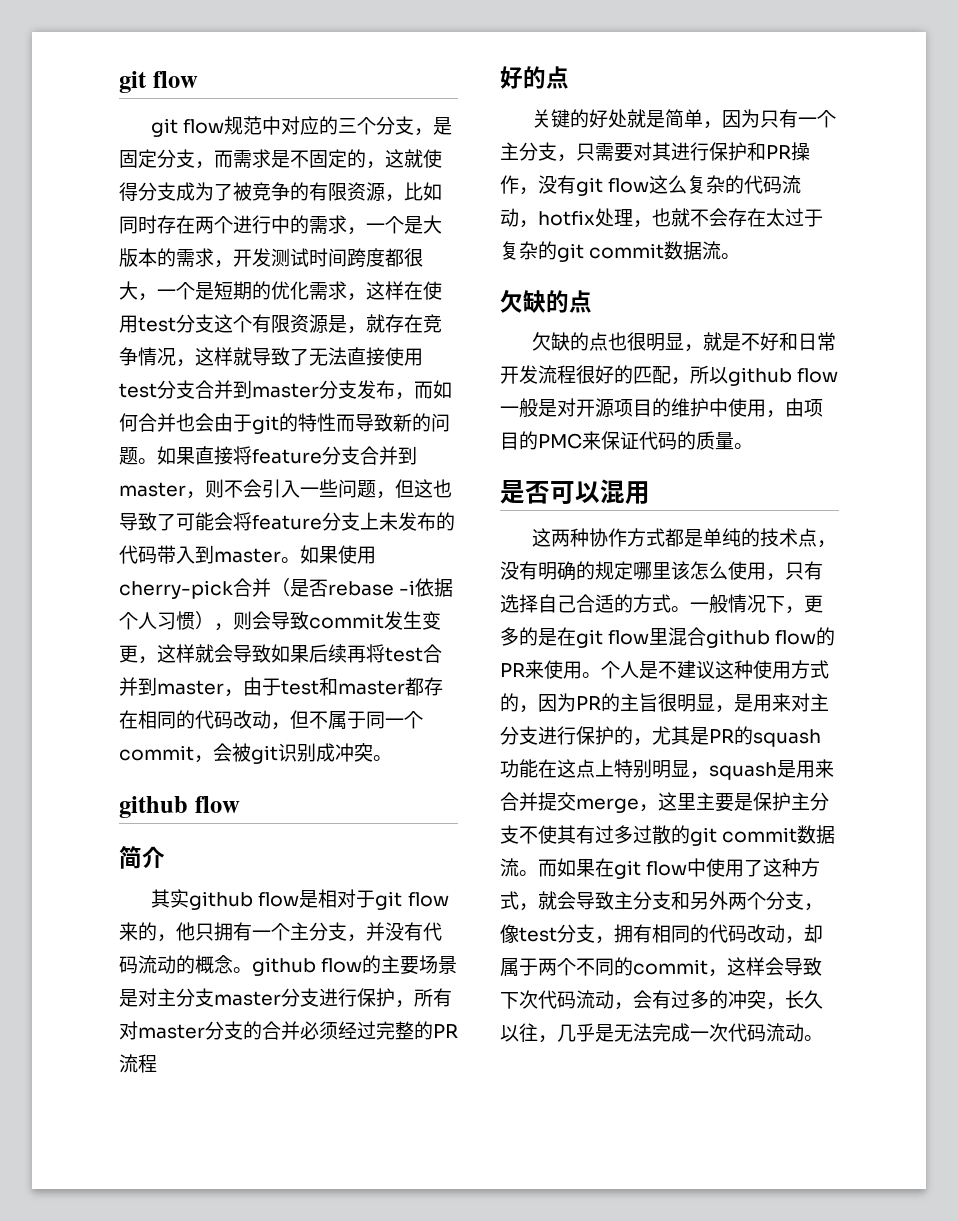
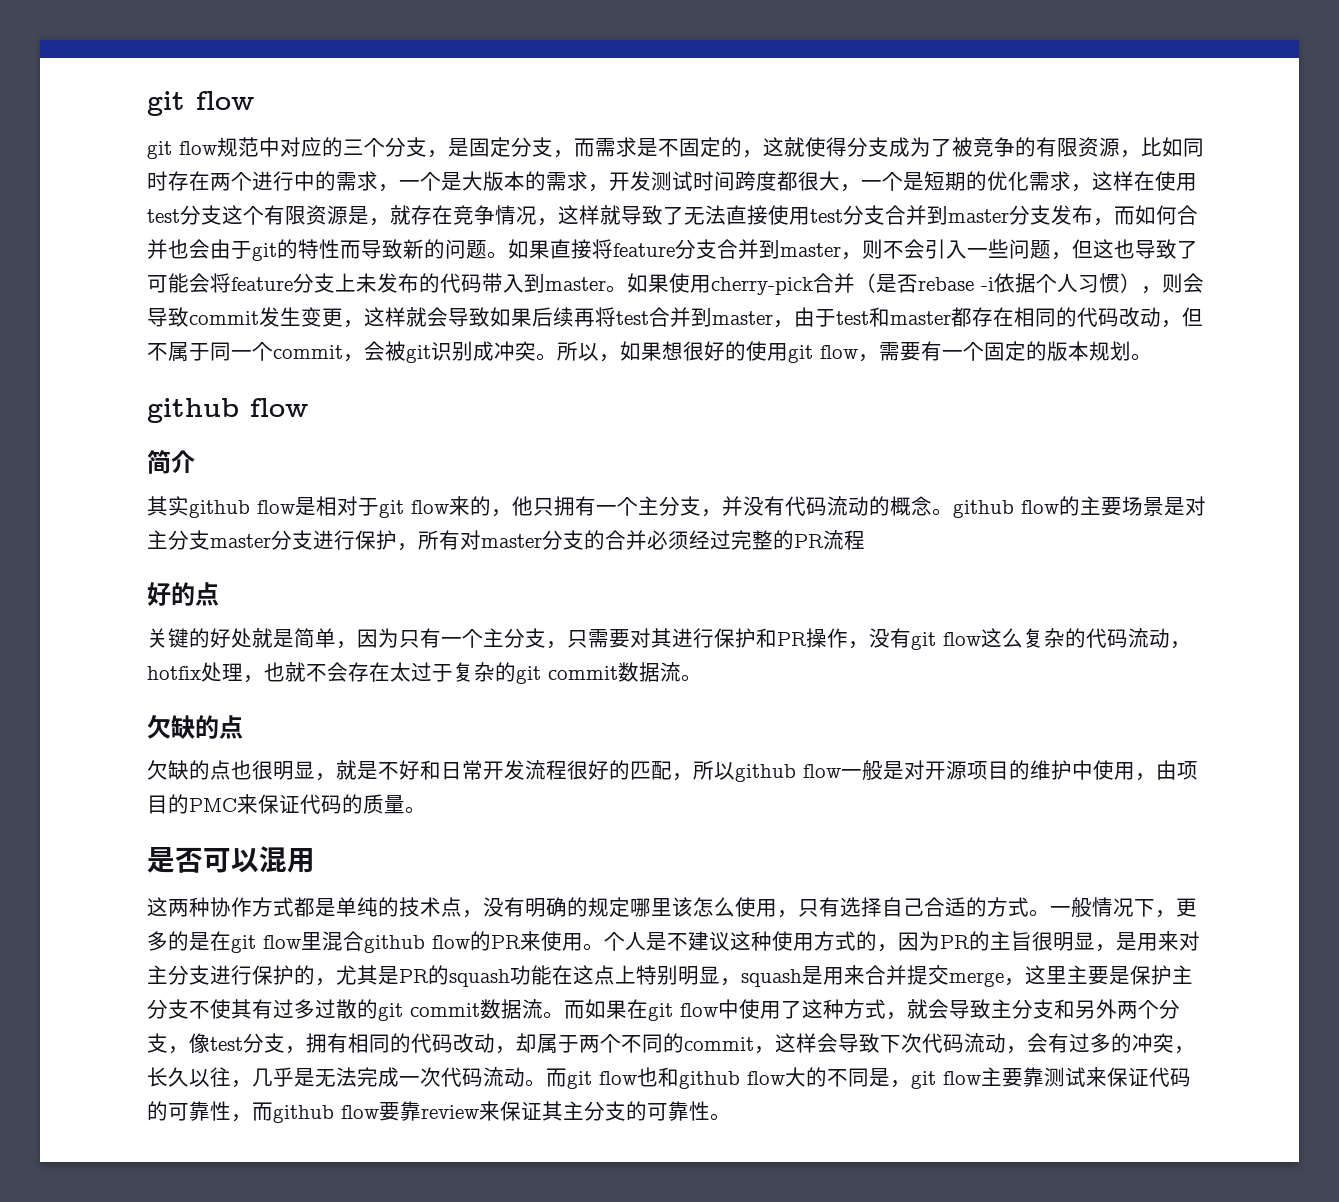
(392, 758) none -> [557,341,1152,363] 所以，如果想很好的使用git flow，需要有一个固定的版本规划。
(823, 1038) none -> [546,1067,1191,1089] [147,1101,731,1123] 而git flow也和github flow大的不同是，git flow主要靠测试来保证代码的可靠性，而github flow要靠review来保证其主分支的可靠性。

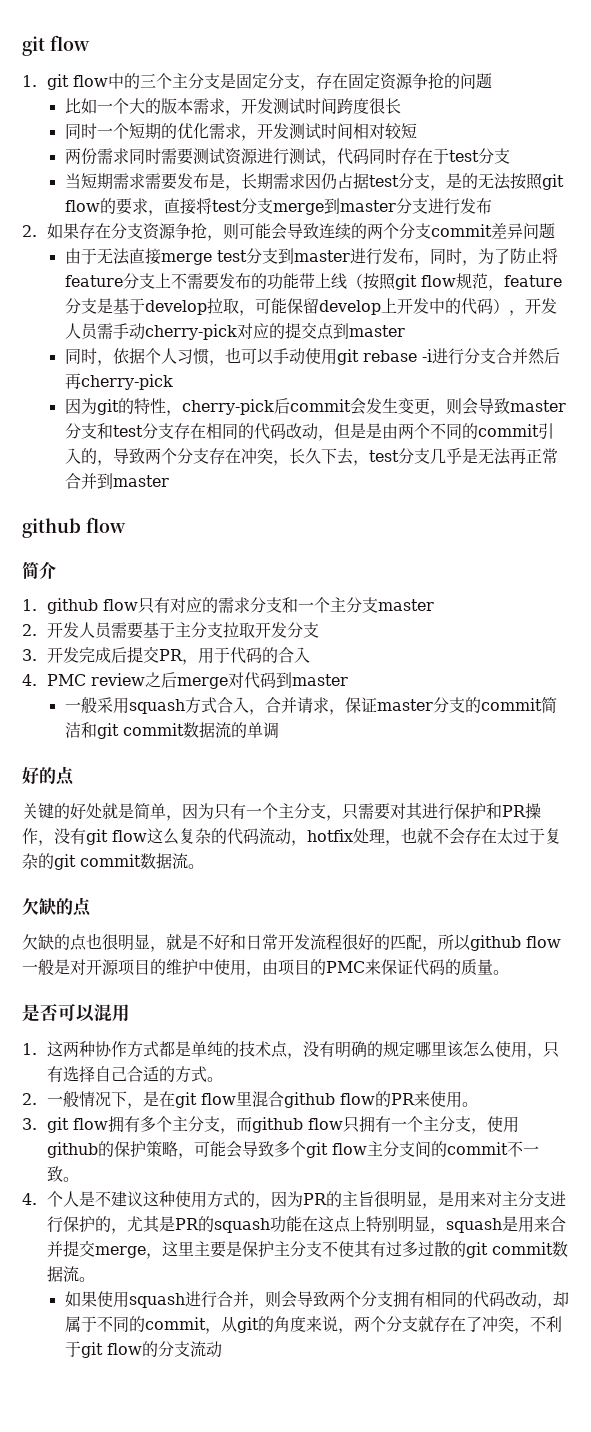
[147,137,1204,159] [147,171,546,192] git flow规范中对应的三个分支，是固定分支，而需求是不固定的，这就使得分支成为了被竞争的有限资源，比如同时存在两个进行中的需求，一个是大版本的 -> [22,73,492,91] [64,98,193,114] 1. git flow中的三个主分支是固定分支，存在固定资源争抢的问题 // 比如一个大的版本
[777,171,924,192] 都很大，一个是 -> [368,98,401,114] [64,123,129,139] 很长 // 同时一个
[1092,171,1197,191] [147,205,684,226] 这样在使用test分支这个有限资源是，就存在竞争情况，这样就导致了 -> [256,123,417,139] [64,148,510,166] [64,173,564,191] [64,198,492,216] [22,223,555,241] [64,248,97,264] 开发测试时间相对较短 // 两份需求同时需要测试资源进行测试，代码同时存在于test分支 // 当短期需求需要发布是，长期需求因仍占据test分支，是的无法按照git flow的要求，直接将test分支merge到master分支进行发布 // 2.如果存在分支资源争抢，则可能会导致连续的两个分支commit差异问题 // 由于
[768,205,1198,226] [147,239,1198,261] [147,273,1204,295] [147,307,972,328] 使用test分支合并到master分支发布，而如何合并也会由于git的特性而导致新的问题。如果直接将feature分支合并到master，则不会引入一些问题，但这也导致了可能会将feature分支上未发布的代码带入到master。如果使用cherry-pick合并（是否rebase -i依据个人习惯），则会导致commit发生变更，这样就会导致如果后续再将test合并到master，由于test和master都 -> [160,247,558,266] [64,273,562,291] [64,298,557,316] [64,322,405,340] [64,347,560,366] [64,373,173,390] [64,398,566,416] [64,423,174,439] merge test分支到master进行发布，同时，为了防止将feature分支上不需要发布的功能带上线（按照git flow规范，feature分支是基于develop拉取，可能保留develop上开发中的代码），开发人员需手动cherry-pick对应的提交点到master // 同时，依据个人习惯，也可以手动使用git rebase -i进行分支合并然后再cherry-pick // 因为git的特性，cherry-pick后commit会发生变更，则会导致master分支和test分支
[147,341,1152,363] 不属于同一个commit，会被git识别成冲突。所以，如果想很好的使用git flow，需要有一个固定的版本规划。 -> [349,423,554,440] [64,448,558,466] [64,473,169,489] 是是由两个不同的commit引入的，导致两个分支存在冲突，长久下去，test分支几乎是无法再正常合并到master
[147,496,1206,518] [147,530,865,551] 其实github flow是相对于git flow来的，他只拥有一个主分支，并没有代码流动的概念。github flow的主要场景是对主分支master分支进行保护，所有对master分支的合并必须经过完整的PR流程 -> [22,597,434,614] [22,622,319,639] [22,646,310,665] [22,672,348,689] [64,697,557,715] [64,722,279,739] 1. github flow只有对应的需求分支和一个主分支master // 2.开发人员需要基于主分支拉取开发分支 // 3.开发完成后提交PR，用于代码的合入 // 4. PMC review之后merge对代码到master // 一般采用squash方式合入，合并请求，保证master分支的commit简洁和git commit数据流的单调
(315, 860) none -> [22,1043,37,1055] 1.
(1050, 913) none -> [22,1093,37,1105] // 2.
[1176,898,1197,917] [147,931,189,951] 更多的 -> (143, 1106) none
(604, 947) none -> [22,1116,519,1134] [46,1141,539,1159] [46,1166,79,1182] [22,1193,37,1205] // 3. git flow拥有多个主分支，而github flow只拥有一个主分支，使用github的保护策略，可能会导致多个git flow主分支间的commit不一致。 // 4.
[564,999,1180,1021] [147,1033,306,1054] 而如果在git flow中使用了这种方式，就会导致主分支和另外两个分支，像test分支， -> [64,1291,393,1309] // 如果使用squash进行合并，则会导致两个分支
[579,1034,621,1053] 两个 -> (97, 1324) none
[775,1033,1195,1054] [147,1067,1191,1089] [147,1101,731,1123] 这样会导致下次代码流动，会有过多的冲突，长久以往，几乎是无法完成一次代码流动。而git flow也和github flow大的不同是，git flow主要靠测试来保证代码的可靠性，而github flow要靠review来保证其主分支的可靠性。 -> [220,1316,562,1334] [64,1341,222,1358] 从git的角度来说，两个分支就存在了冲突，不利于git flow的分支流动

